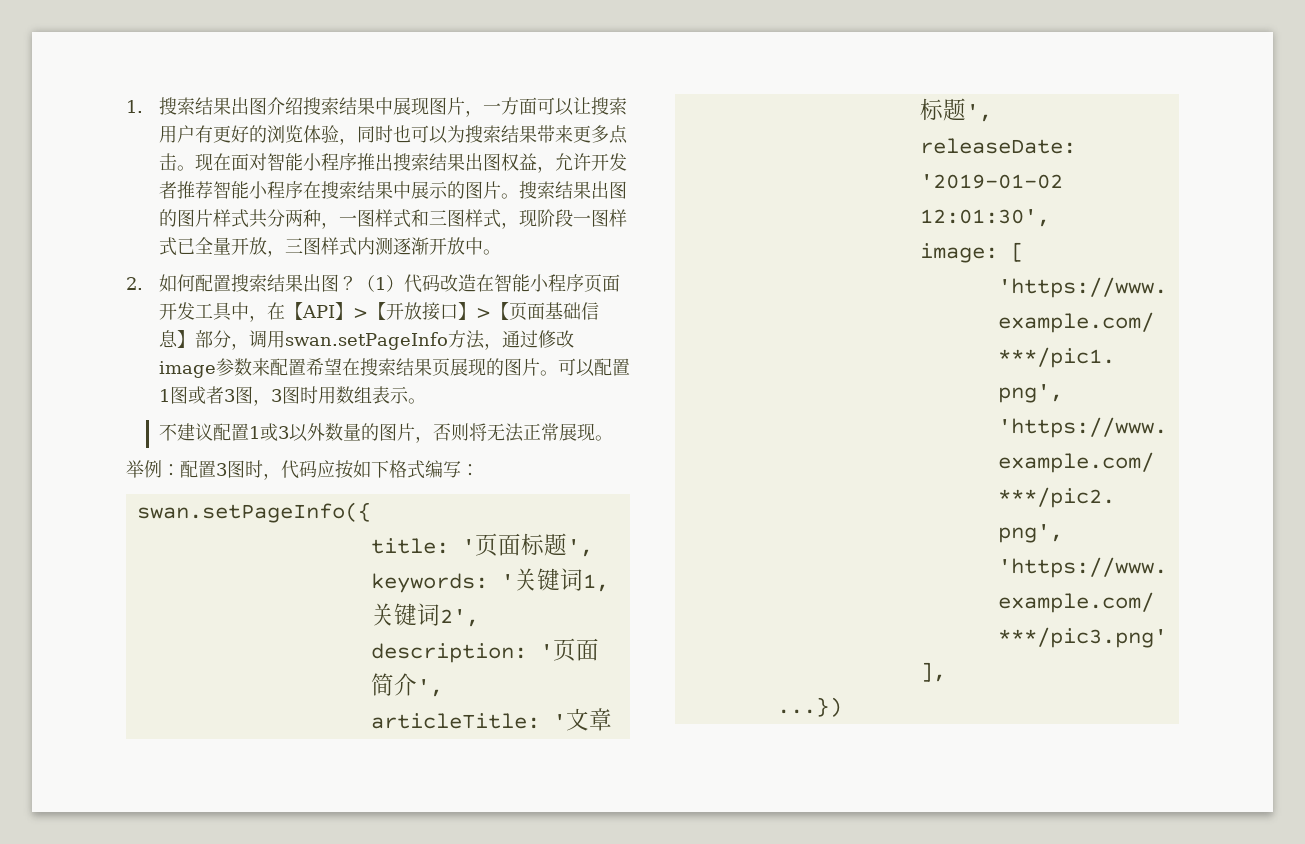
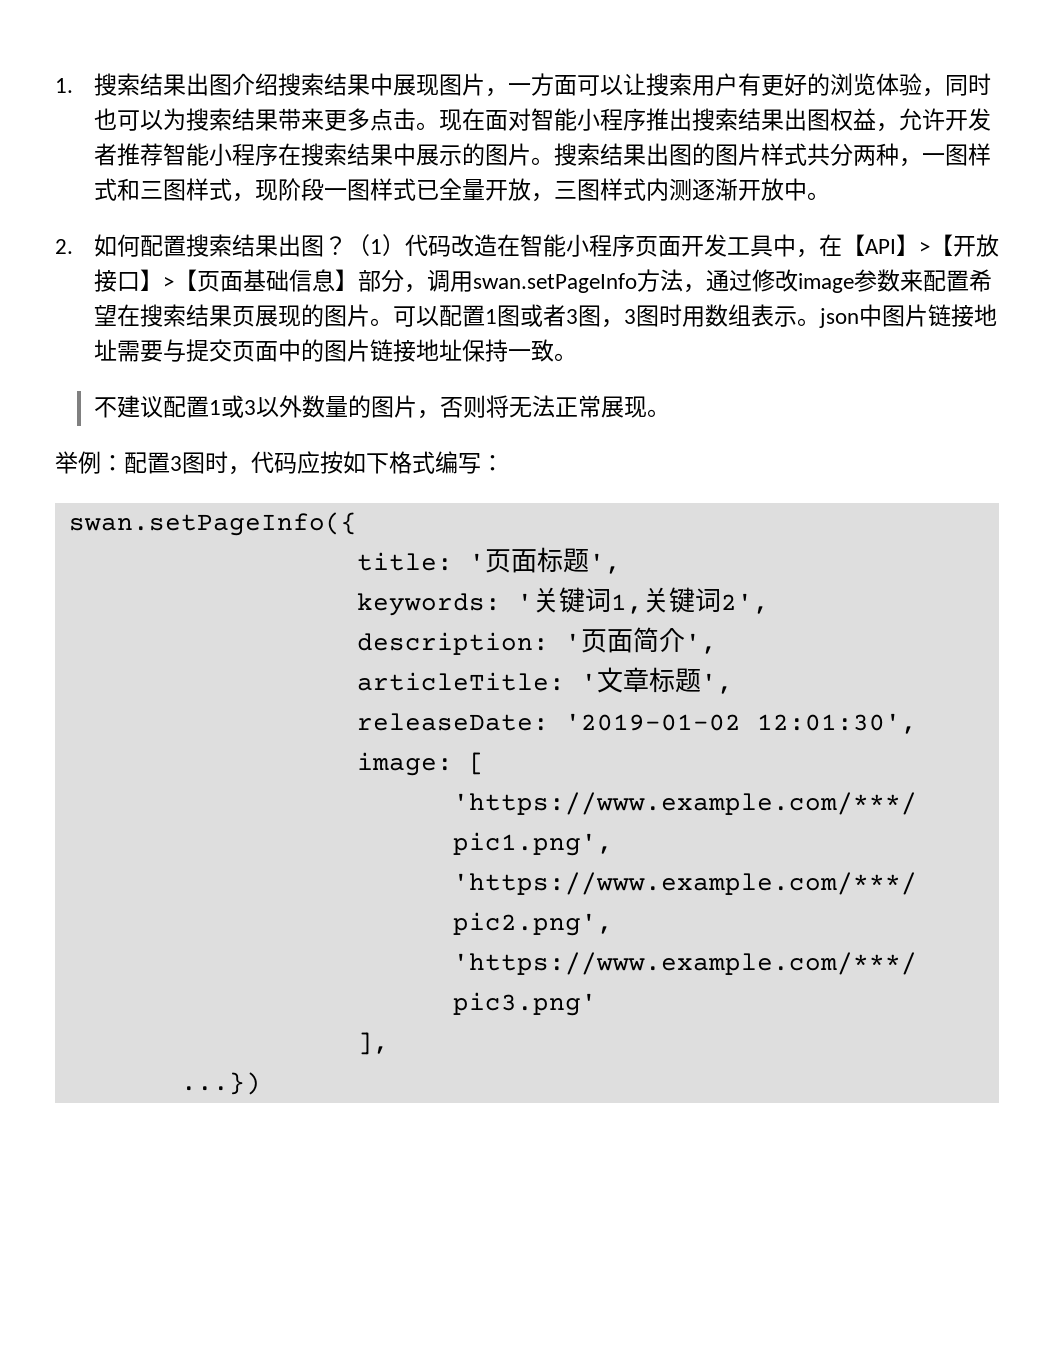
(426, 401) none -> [818,304,997,328] [93,339,577,362] json中图片链接地址需要与提交页面中的图片链接地址保持一致。

